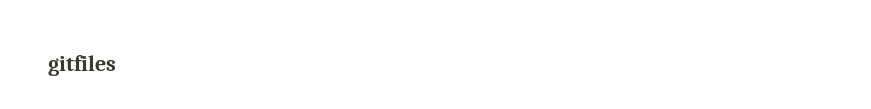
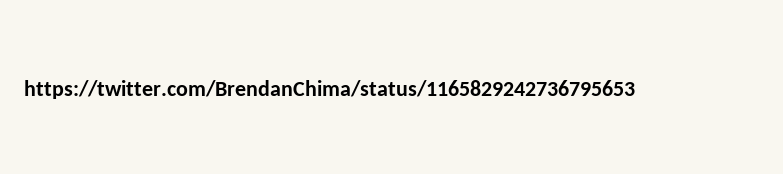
[48,55,116,76] gitfiles -> [24,80,635,99] https://twitter.com/BrendanChima/status/1165829242736795653

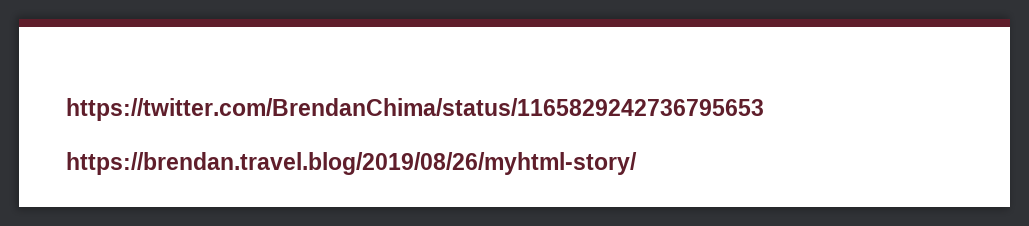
(635, 89) none -> [66,152,637,175] // https://brendan.travel.blog/2019/08/26/myhtml-story/

